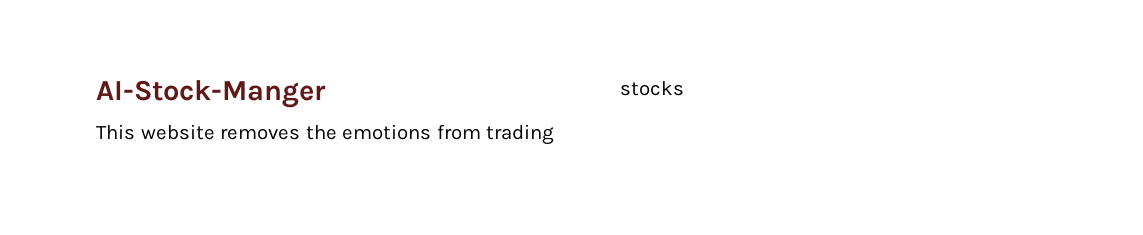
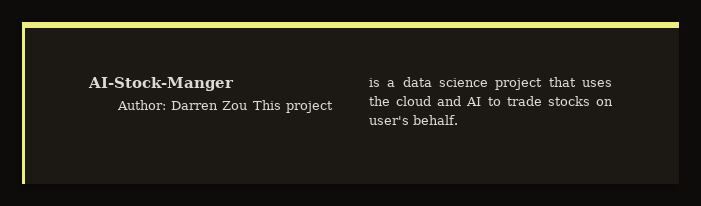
[96,124,555,145] [620,81,684,96] This website removes the emotions from trading stocks -> [116,100,333,113] [369,77,612,90] [369,96,613,106] [369,115,458,125] Author: Darren Zou This project is a data science project that uses the cloud and AI to trade stocks on user's behalf.

